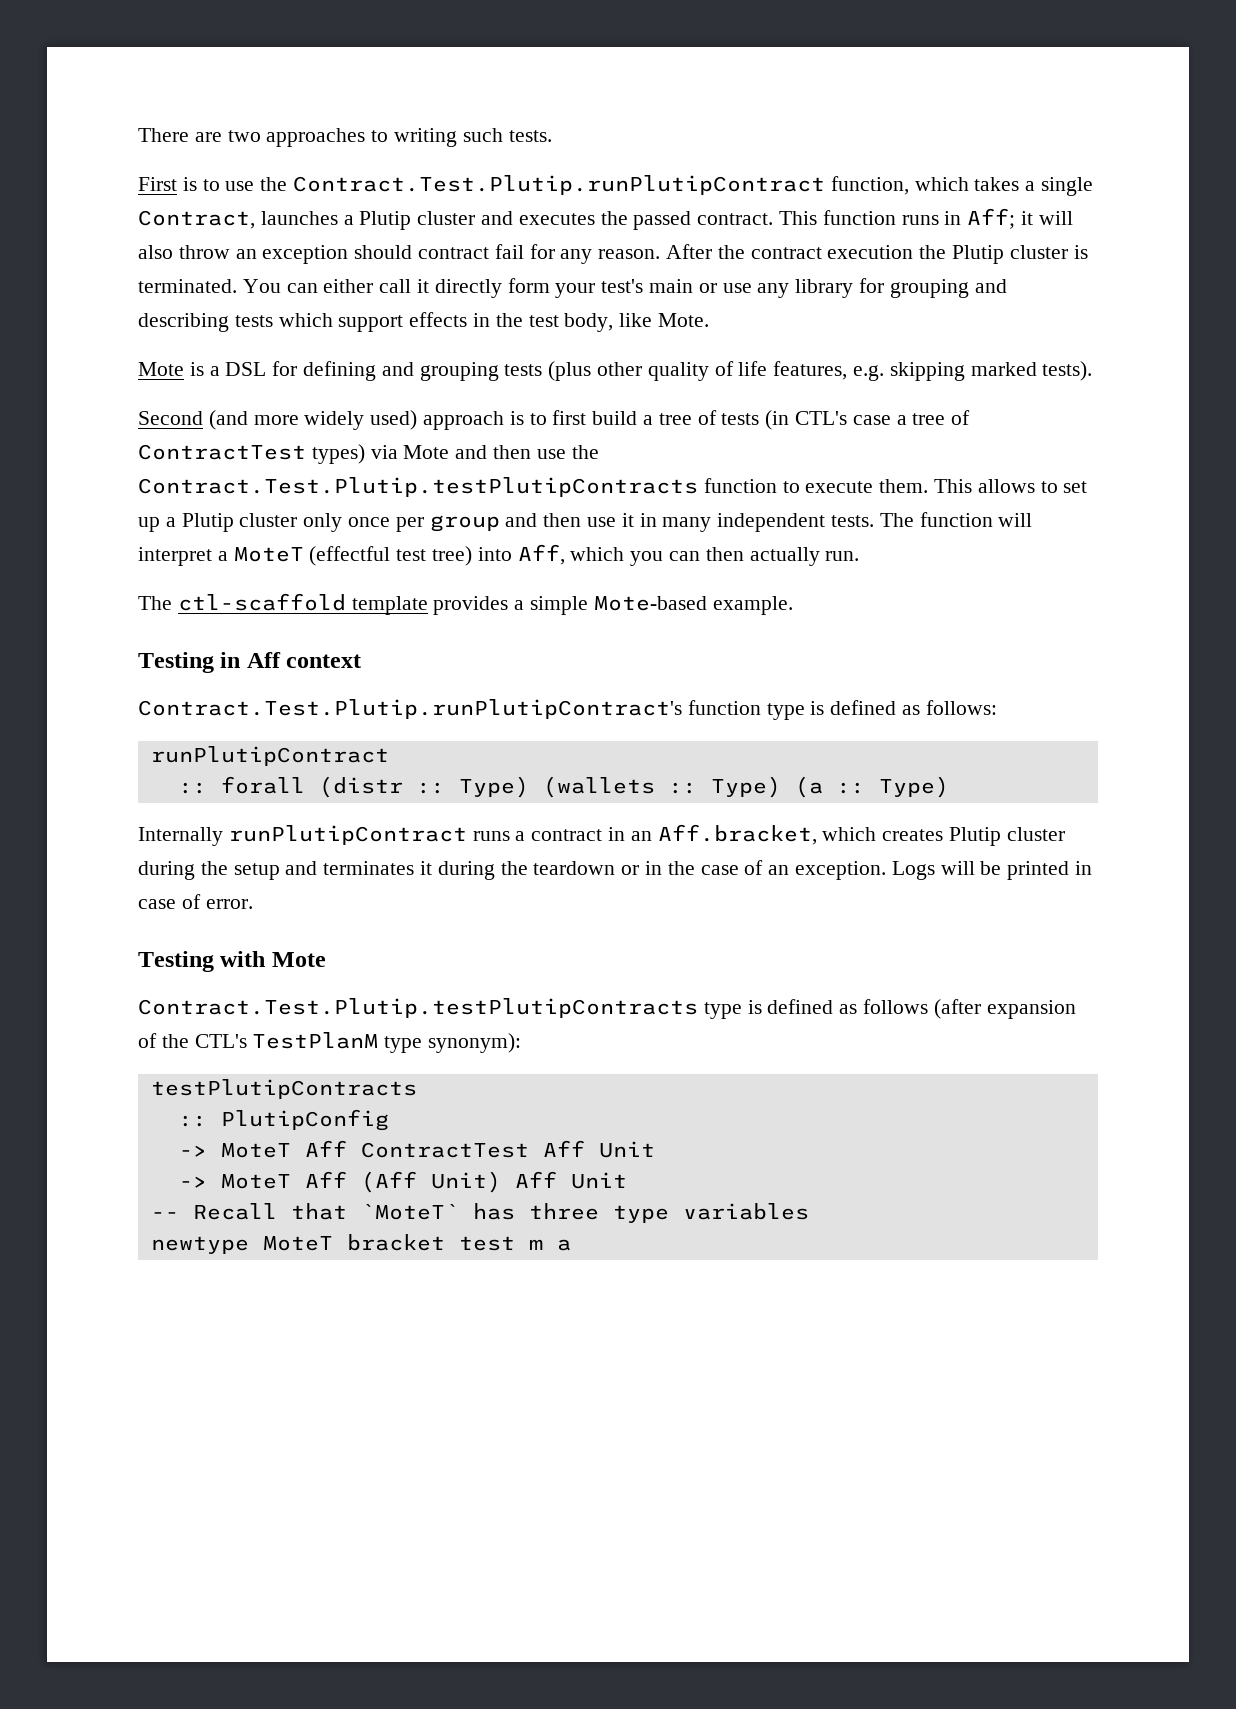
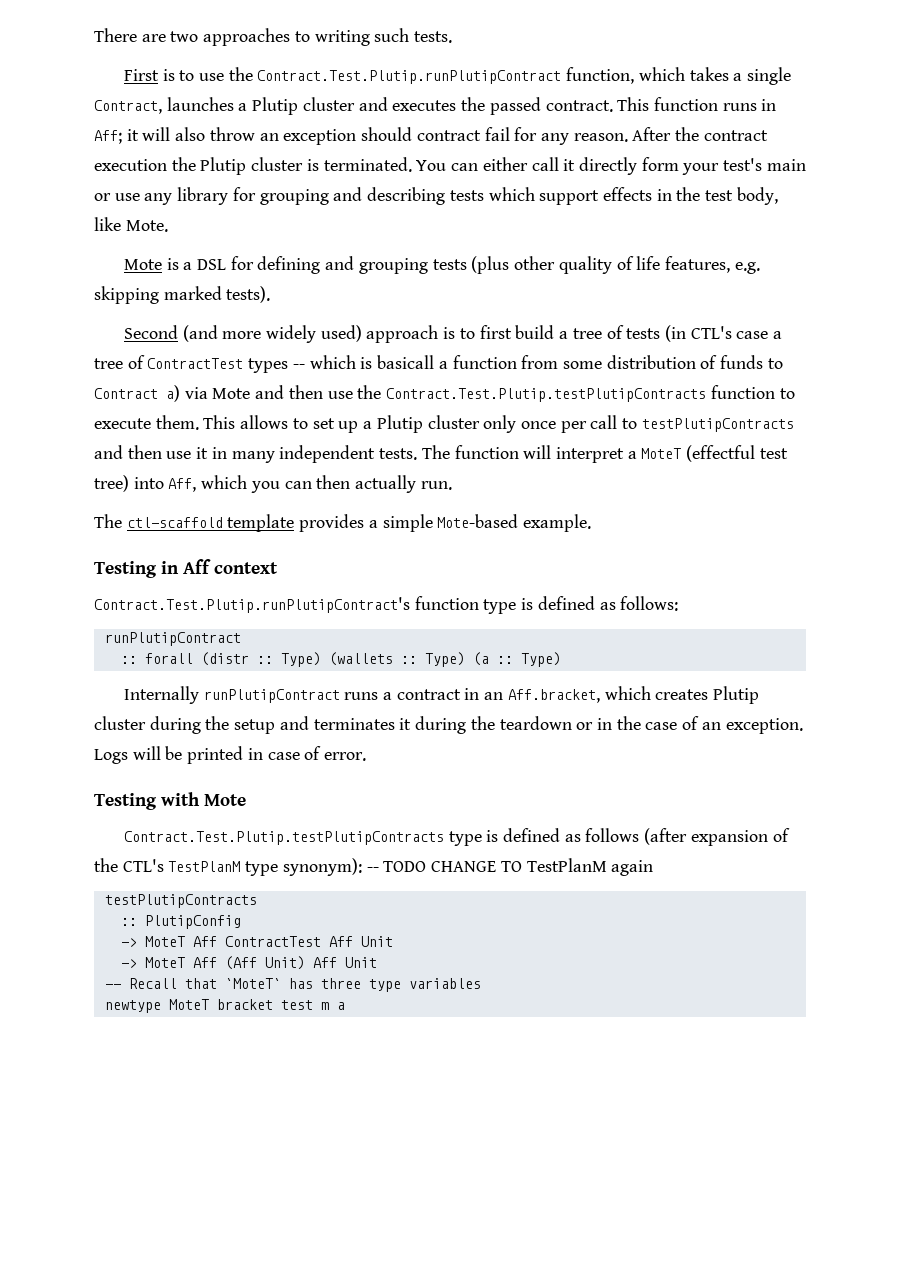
[311,444,365,464] types) -> [248,355,783,373] [94,385,180,402] types -- which is basicall a function from some distribution of funds to Contract a)
[429,515,500,532] group -> [590,415,794,432] call to testPlutipContracts
(522, 1043) none -> [366,858,654,876] -- TODO CHANGE TO TestPlanM again

